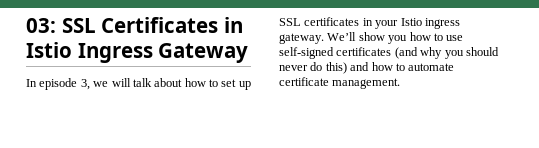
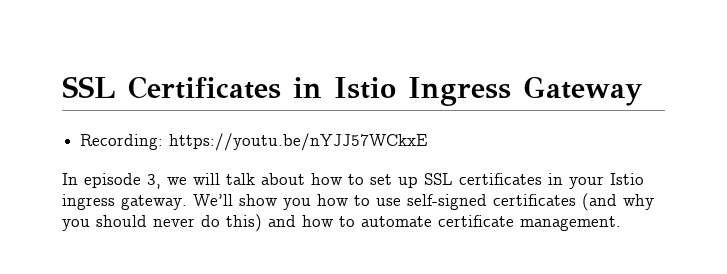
[26,18,56,33] 03: -> (62, 87) none
(249, 53) none -> [80,133,428,151] // Recording: https://youtu.be/nYJJ57WCkxE

